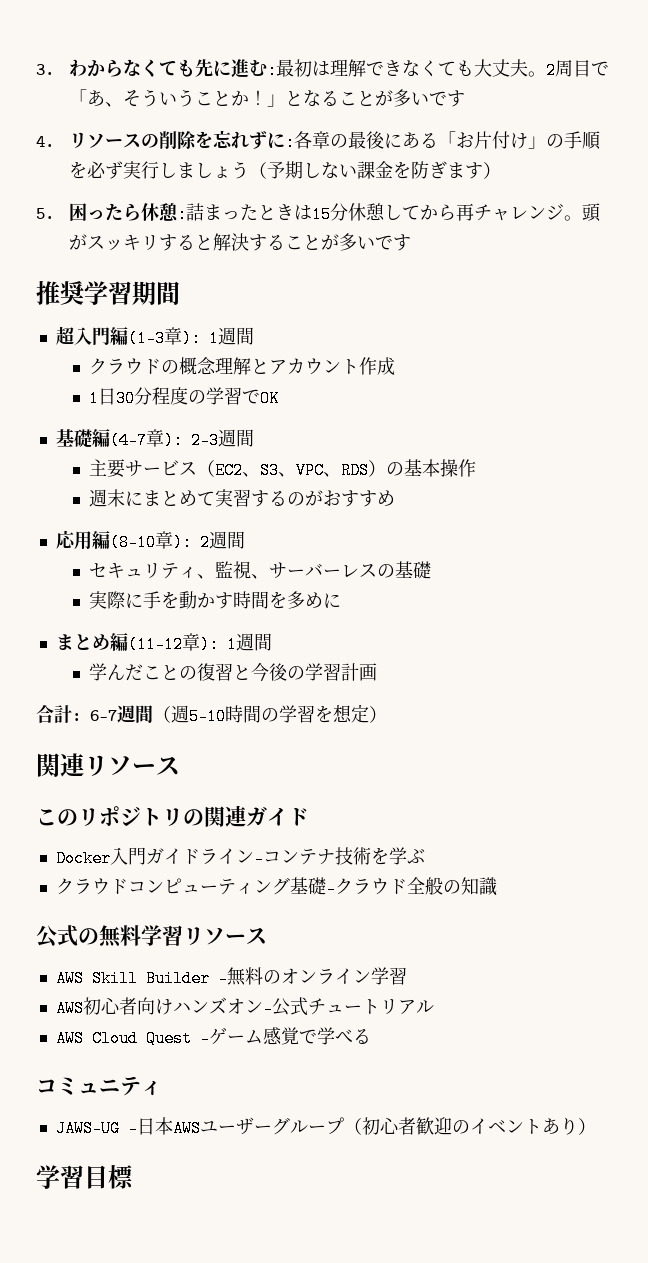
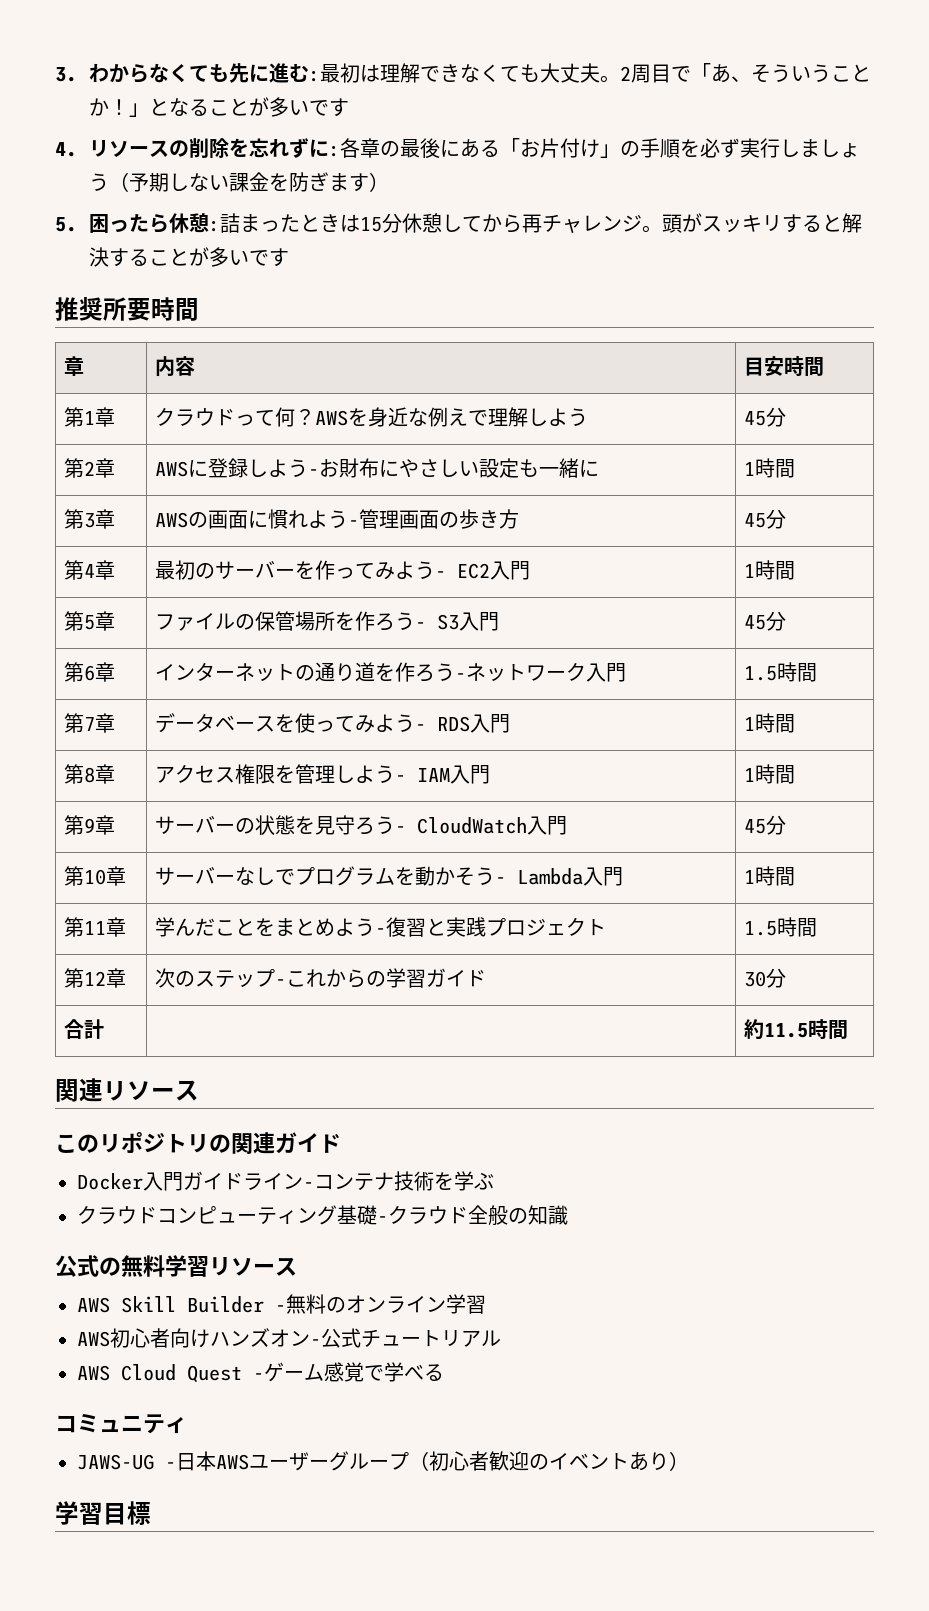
[84,281,180,305] [55,326,254,347] [89,357,396,375] [89,387,280,407] [55,429,254,449] [89,459,477,479] [89,489,396,507] [55,530,245,551] [89,561,432,579] [89,591,342,609] [55,633,272,653] [89,663,378,682] [36,704,387,725] 学習期間 // 超入門編(1-3章): 1週間 // クラウドの概念理解とアカウント作成 // 1日30分程度の学習でOK // 基礎編(4-7章): 2-3週間 // 主要サービス（EC2、S3、VPC、RDS）の基本操作 // 週末にまとめて実習するのがおすすめ // 応用編(8-10章): 2週間 // セキュリティ、監視、サーバーレスの基礎 // 実際に手を動かす時間を多めに // まとめ編(11-12章): 1週間 // 学んだことの復習と今後の学習計画 // 合計: 6-7週間（週5-10時間の学習を想定） -> [103,297,199,321] [63,356,84,376] [154,356,195,377] [743,356,824,376] [63,407,115,427] [154,407,588,427] [743,407,786,427] [63,458,115,478] [154,458,599,478] [743,458,795,478] [63,509,115,529] [154,509,519,529] [743,509,786,529] [63,560,115,580] [154,560,530,580] [743,560,795,580] [63,611,115,631] [154,611,499,631] [743,611,786,631] [63,662,115,682] [154,662,626,682] [743,662,817,682] [63,713,115,733] [154,713,510,733] [743,713,795,733] [63,764,115,784] [154,764,490,784] [743,764,795,784] [63,815,115,835] [154,815,567,835] [743,815,786,835] [63,866,126,886] [154,866,623,886] [743,866,795,886] [63,917,126,937] [154,917,606,937] [743,917,817,937] [63,968,126,988] [154,968,486,988] [743,968,786,988] [63,1019,104,1039] [743,1019,848,1040] 所要時間 // 章 | 内容 | 目安時間 // 第1章 | クラウドって何？AWSを身近な例えで理解しよう | 45分 // 第2章 | AWSに登録しよう-お財布にやさしい設定も一緒に | 1時間 // 第3章 | AWSの画面に慣れよう-管理画面の歩き方 | 45分 // 第4章 | 最初のサーバーを作ってみよう- EC2入門 | 1時間 // 第5章 | ファイルの保管場所を作ろう- S3入門 | 45分 // 第6章 | インターネットの通り道を作ろう-ネットワーク入門 | 1.5時間 // 第7章 | データベースを使ってみよう- RDS入門 | 1時間 // 第8章 | アクセス権限を管理しよう- IAM入門 | 1時間 // 第9章 | サーバーの状態を見守ろう- CloudWatch入門 | 45分 // 第10章 | サーバーなしでプログラムを動かそう- Lambda入門 | 1時間 // 第11章 | 学んだことをまとめよう-復習と実践プロジェクト | 1.5時間 // 第12章 | 次のステップ-これからの学習ガイド | 30分 // 合計 | | 約11.5時間

